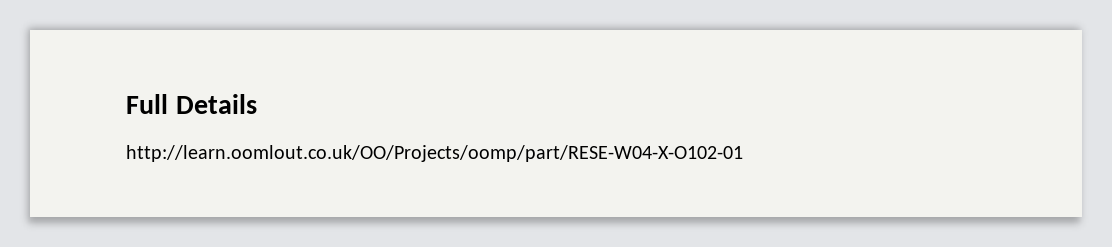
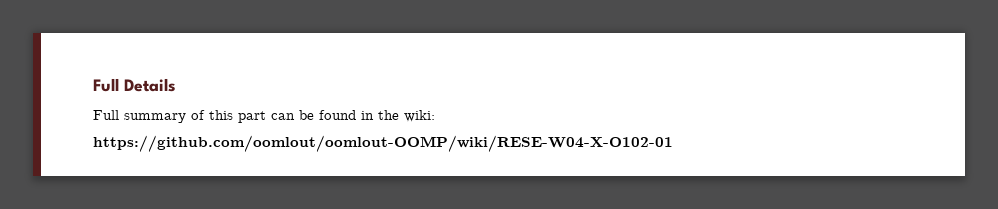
[126,145,743,162] http://learn.oomlout.co.uk/OO/Projects/oomp/part/RESE-W04-X-O102-01 -> [93,110,435,123] [93,135,673,152] Full summary of this part can be found in the wiki: // https://github.com/oomlout/oomlout-OOMP/wiki/RESE-W04-X-O102-01

